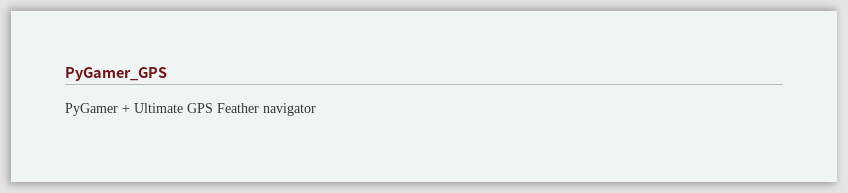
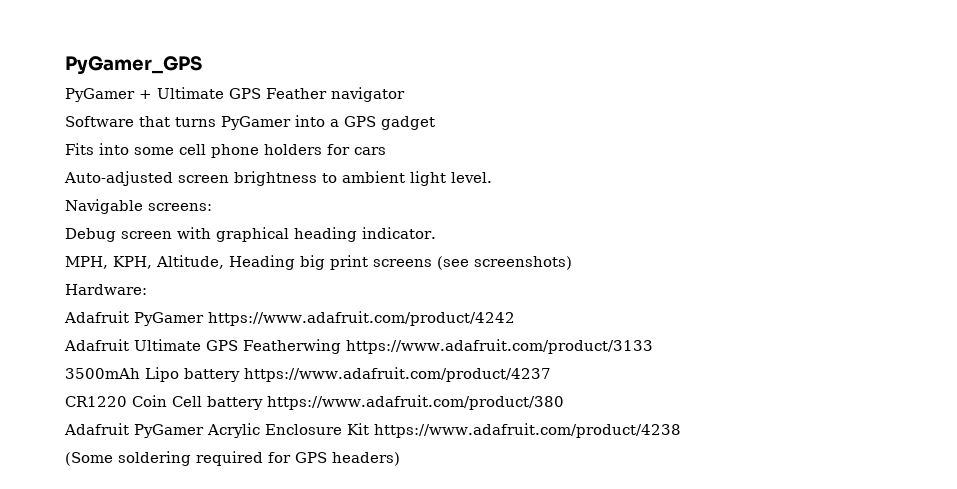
(316, 109) none -> [65,115,435,130] [65,143,386,158] [64,171,492,186] [65,199,212,214] [65,227,436,242] [65,255,572,270] [65,284,147,295] [64,311,515,326] [64,339,653,354] [65,367,551,382] [65,395,564,410] [64,423,681,438] [65,451,400,466] // Software that turns PyGamer into a GPS gadget // Fits into some cell phone holders for cars // Auto-adjusted screen brightness to ambient light level. // Navigable screens: // Debug screen with graphical heading indicator. // MPH, KPH, Altitude, Heading big print screens (see screenshots) // Hardware: // Adafruit PyGamer https://www.adafruit.com/product/4242 // Adafruit Ultimate GPS Featherwing https://www.adafruit.com/product/3133 // 3500mAh Lipo battery https://www.adafruit.com/product/4237 // CR1220 Coin Cell battery https://www.adafruit.com/product/380 // Adafruit PyGamer Acrylic Enclosure Kit https://www.adafruit.com/product/4238 // (Some soldering required for GPS headers)

